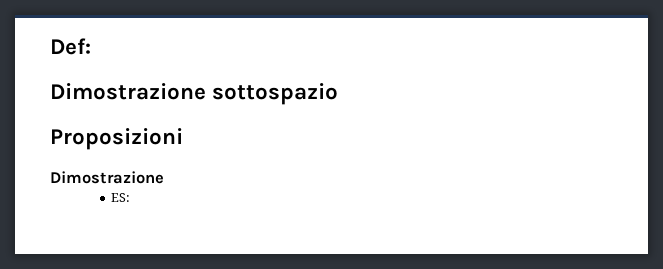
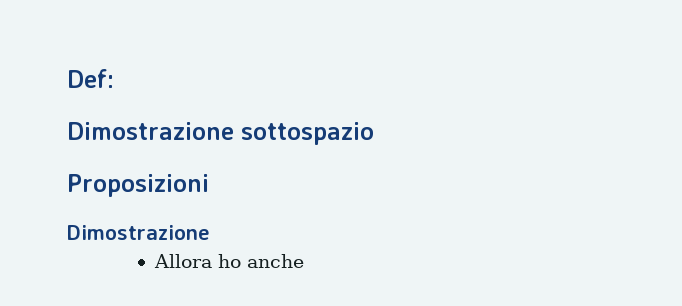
[110,193,130,202] ES: -> [154,254,305,268] Allora ho anche

